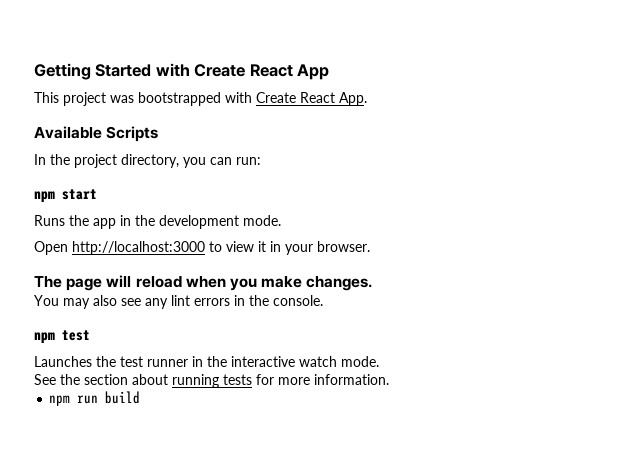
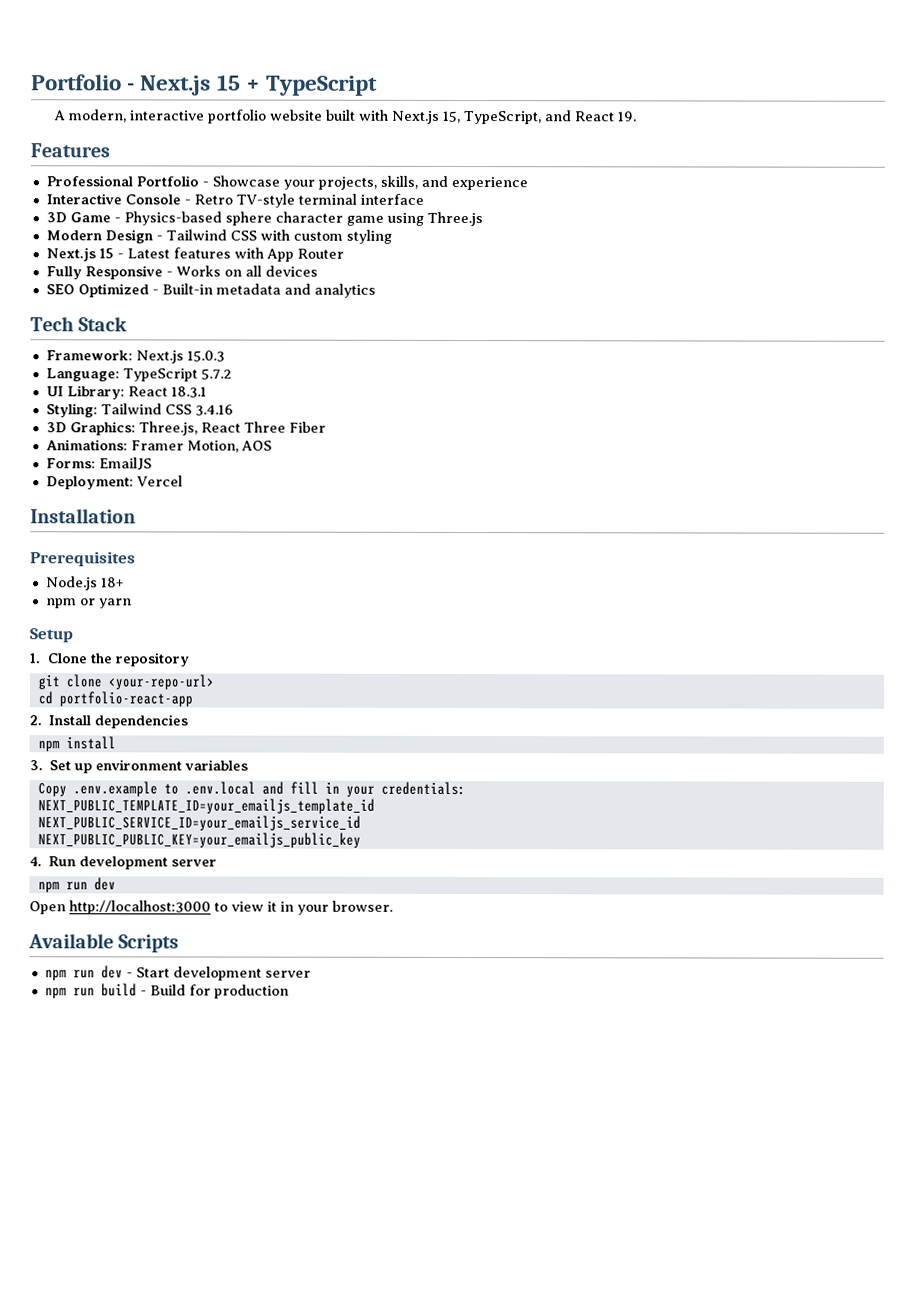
[34,63,330,80] [34,92,367,106] [34,126,159,142] [34,154,261,168] [34,189,97,203] [34,215,281,229] Getting Started with Create React App // This project was bootstrapped with Create React App. // Available Scripts // In the project directory, you can run: // npm start // Runs the app in the development mode. -> [31,74,379,96] [54,109,638,125] [30,143,110,158] [45,175,528,191] [45,193,424,208] [45,211,483,227] [45,229,392,244] [45,247,344,262] [45,265,318,280] [45,283,376,298] [30,316,128,332] [45,350,225,364] [45,368,232,382] [45,385,207,400] [45,403,233,418] [45,421,326,436] [45,439,272,453] [45,457,152,471] [45,475,183,490] [30,508,136,524] [30,551,136,567] [45,576,124,591] [45,598,132,609] [30,628,74,643] [29,652,189,667] [37,674,214,690] [37,691,193,707] [29,714,189,729] [37,736,116,752] [29,759,249,774] [37,781,466,797] [37,798,375,814] [37,815,361,831] [37,832,361,848] [29,856,218,870] [37,877,116,893] Portfolio - Next.js 15 + TypeScript // A modern, interactive portfolio website built with Next.js 15, TypeScript, and React 19. // Features // Professional Portfolio - Showcase your projects, skills, and experience // Interactive Console - Retro TV-style terminal interface // 3D Game - Physics-based sphere character game using Three.js // Modern Design - Tailwind CSS with custom styling // Next.js 15 - Latest features with App Router // Fully Responsive - Works on all devices // SEO Optimized - Built-in metadata and analytics // Tech Stack // Framework: Next.js 15.0.3 // Language: TypeScript 5.7.2 // UI Library: React 18.3.1 // Styling: Tailwind CSS 3.4.16 // 3D Graphics: Three.js, React Three Fiber // Animations: Framer Motion, AOS // Forms: EmailJS // Deployment: Vercel // Installation // Prerequisites // Node.js 18+ // npm or yarn // Setup // 1. Clone the repository // git clone <your-repo-url> // cd portfolio-react-app // 2. Install dependencies // npm install // 3. Set up environment variables // Copy .env.example to .env.local and fill in your credentials: // NEXT_PUBLIC_TEMPLATE_ID=your_emailjs_template_id // NEXT_PUBLIC_SERVICE_ID=your_emailjs_service_id // NEXT_PUBLIC_PUBLIC_KEY=your_emailjs_public_key // 4. Run development server // npm run dev
[34,275,373,291] [34,295,323,309] [34,330,90,344] [34,356,379,367] [34,374,389,388] The page will reload when you make changes. // You may also see any lint errors in the console. // npm test // Launches the test runner in the interactive watch mode. // See the section about running tests for more information. -> [28,933,180,953] [44,965,311,981] Available Scripts // npm run dev - Start development server
(141, 397) none -> [139,984,289,999] - Build for production

